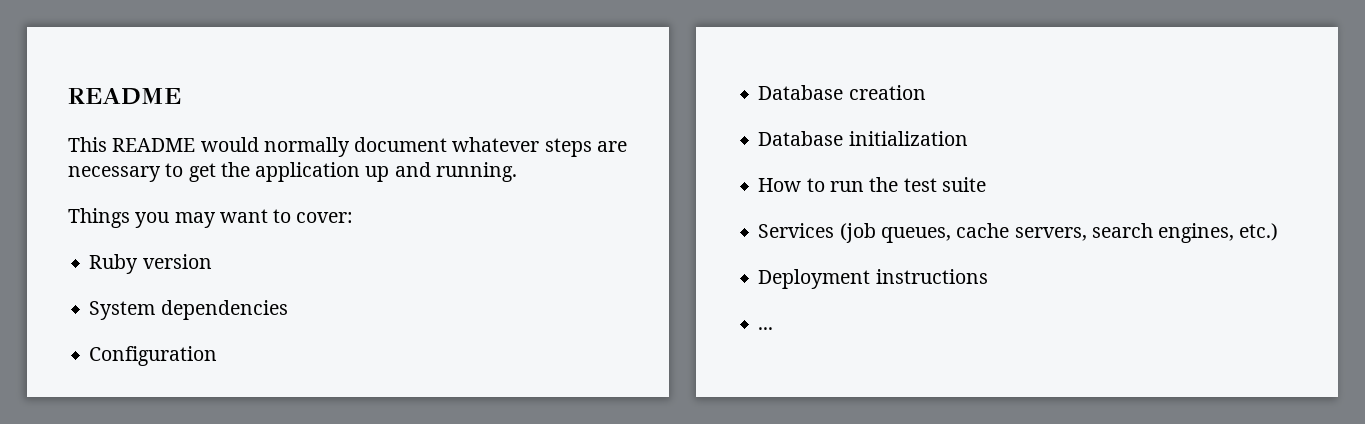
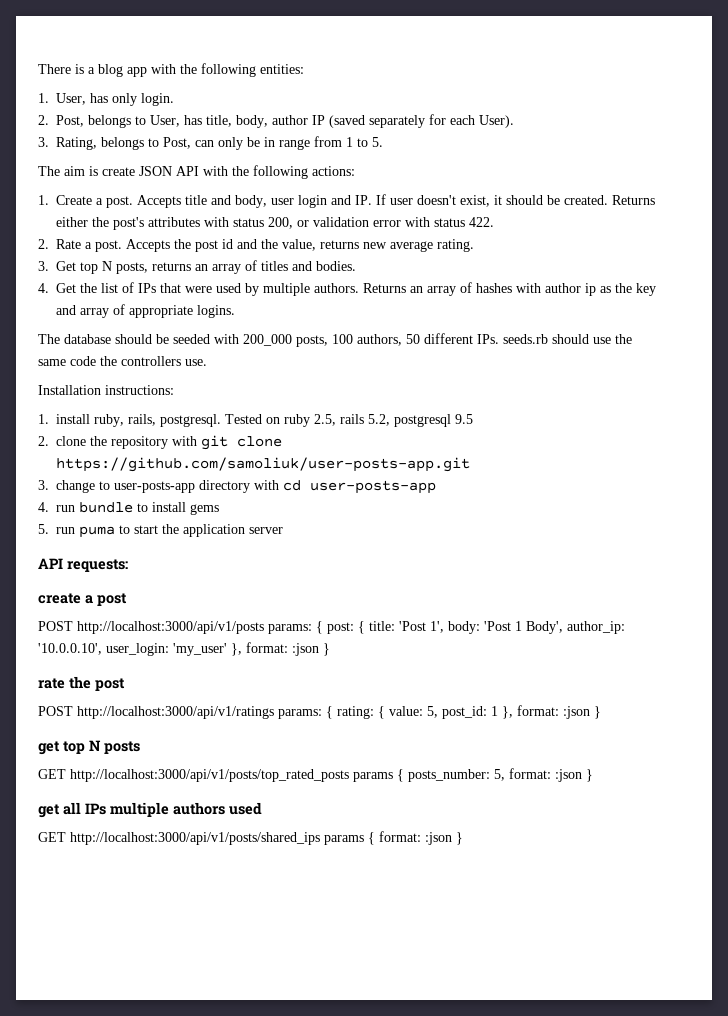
[68,88,181,105] [68,137,627,157] [68,162,517,182] [68,208,354,228] [89,254,212,274] [89,300,288,320] [89,346,218,366] [758,85,926,100] [758,131,968,146] [758,177,986,192] [758,223,1279,243] [758,269,988,289] [758,327,774,330] README // This README would normally document whatever steps are necessary to get the application up and running. // Things you may want to cover: // Ruby version // System dependencies // Configuration // Database creation // Database initialization // How to run the test suite // Services (job queues, cache servers, search engines, etc.) // Deployment instructions // ... -> [38,63,304,77] [38,93,174,106] [38,114,514,128] [38,136,383,150] [38,165,355,179] [38,194,655,208] [56,217,494,230] [38,239,474,252] [38,260,356,274] [38,282,656,296] [56,304,235,318] [38,333,632,347] [38,356,207,366] [38,385,174,395] [38,414,473,427] [38,435,282,450] [56,457,470,472] [38,480,436,494] [38,502,219,515] [38,524,283,538] [38,558,128,572] [38,593,127,606] [38,621,625,634] [38,642,330,656] [38,676,125,691] [38,705,601,719] [38,740,140,755] [38,768,593,782] [38,802,262,818] [38,831,463,845] There is a blog app with the following entities: // 1. User, has only login. // 2. Post, belongs to User, has title, body, author IP (saved separately for each User). // 3. Rating, belongs to Post, can only be in range from 1 to 5. // The aim is create JSON API with the following actions: // 1. Create a post. Accepts title and body, user login and IP. If user doesn't exist, it should be created. Returns either the post's attributes with status 200, or validation error with status 422. // 2. Rate a post. Accepts the post id and the value, returns new average rating. // 3. Get top N posts, returns an array of titles and bodies. // 4. Get the list of IPs that were used by multiple authors. Returns an array of hashes with author ip as the key and array of appropriate logins. // The database should be seeded with 200_000 posts, 100 authors, 50 different IPs. seeds.rb should use the same code the controllers use. // Installation instructions: // 1. install ruby, rails, postgresql. Tested on ruby 2.5, rails 5.2, postgresql 9.5 // 2. clone the repository with git clone https://github.com/samoliuk/user-posts-app.git // 3. change to user-posts-app directory with cd user-posts-app // 4. run bundle to install gems // 5. run puma to start the application server // API requests: // create a post // POST http://localhost:3000/api/v1/posts params: { post: { title: 'Post 1', body: 'Post 1 Body', author_ip: '10.0.0.10', user_login: 'my_user' }, format: :json } // rate the post // POST http://localhost:3000/api/v1/ratings params: { rating: { value: 5, post_id: 1 }, format: :json } // get top N posts // GET http://localhost:3000/api/v1/posts/top_rated_posts params { posts_number: 5, format: :json } // get all IPs multiple authors used // GET http://localhost:3000/api/v1/posts/shared_ips params { format: :json }

